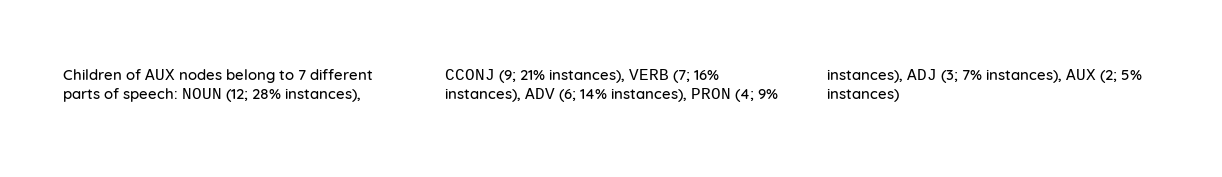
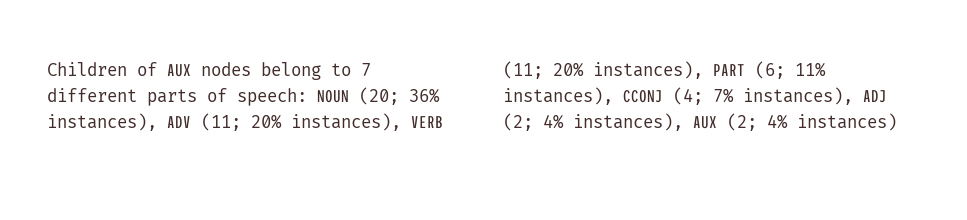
[226,88,362,102] [445,69,720,83] [445,88,779,102] [827,69,983,83] (12; 28% instances), CCONJ (9; 21% instances), VERB (7; 16% instances), ADV (6; 14% instances), PRON (4; 9% instances), ADJ (3; 7% -> [359,87,440,105] [47,113,443,131] [503,61,826,79] [503,87,887,105] [503,113,564,131] (20; 36% instances), ADV (11; 20% instances), VERB (11; 20% instances), PART (6; 11% instances), CCONJ (4; 7% instances), ADJ (2; 4%
[1121,70,1143,80] 5% -> [767,114,788,129] 4%

